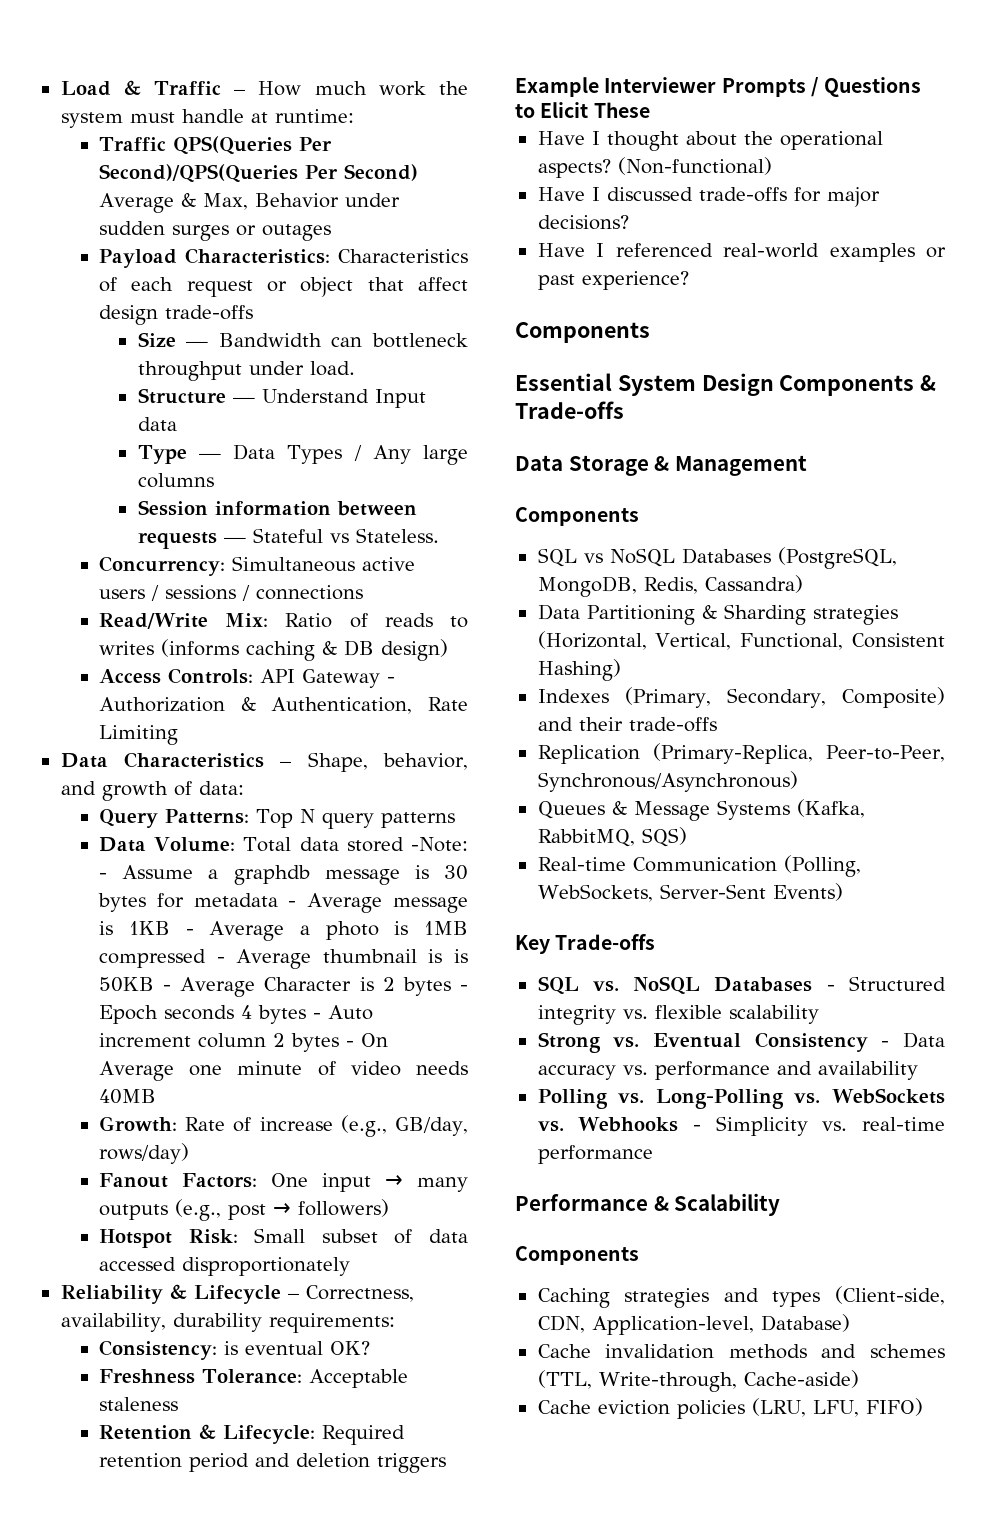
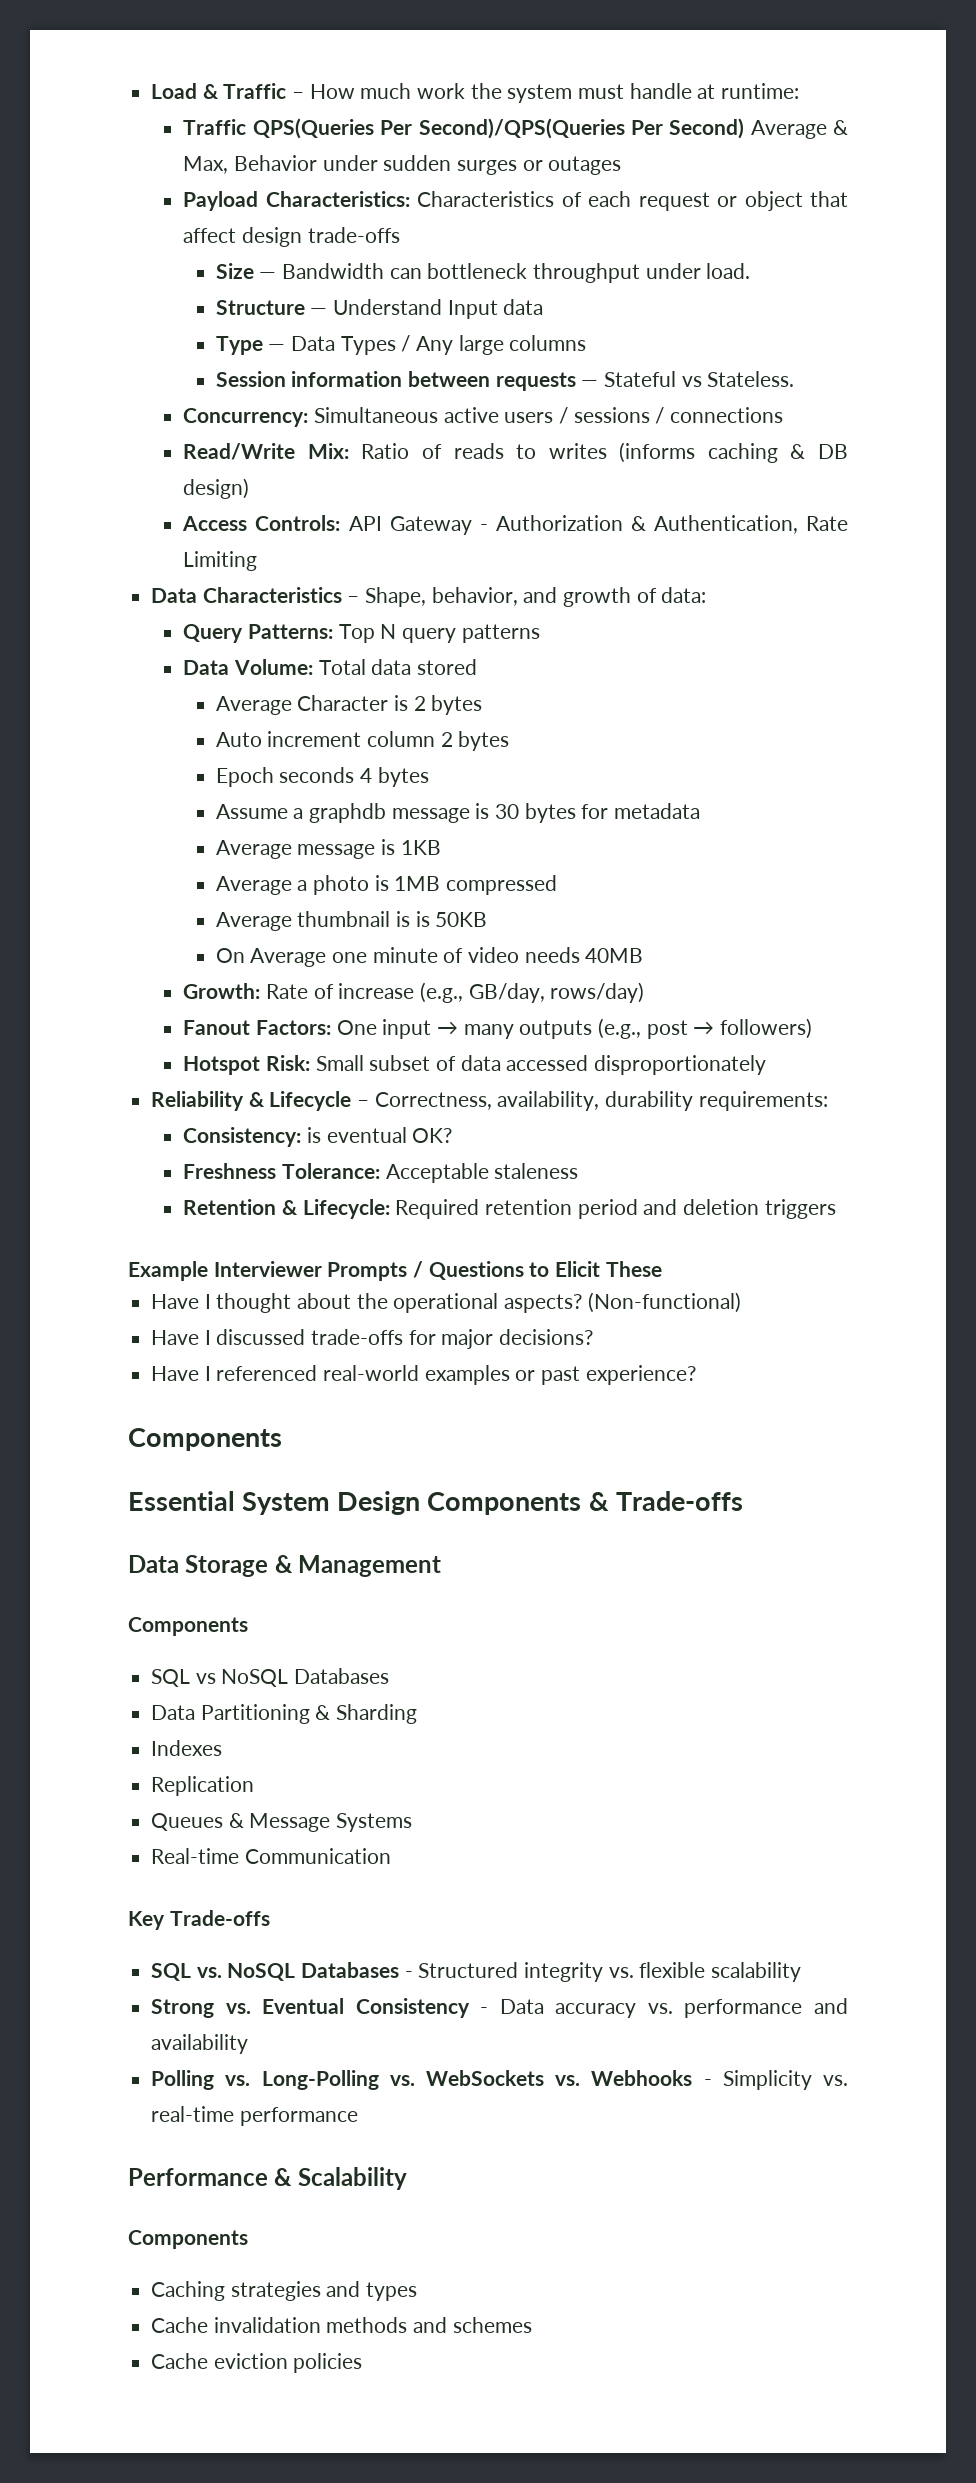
[410,837,468,852] [99,873,108,879] -Note: - -> [215,695,483,715] [215,731,510,751] [215,767,429,787] // Average Character is 2 bytes // Auto increment column 2 bytes // Epoch seconds 4 bytes //
[288,901,297,907] - -> (700, 811) //
[185,929,194,935] - -> (441, 847) //
[216,957,225,963] - -> (557, 885) //
[163,977,468,997] [99,1005,374,1024] [99,1033,355,1052] - Average Character is 2 bytes - Epoch seconds 4 bytes - Auto increment column 2 bytes - -> (488, 919) //
[777,547,897,569] [537,575,803,597] (PostgreSQL, MongoDB, Redis, Cassandra) -> (390, 1676) none
[812,605,898,625] [537,631,945,650] [537,659,621,681] [537,687,945,708] [537,717,717,732] [537,743,946,764] [537,771,798,792] strategies (Horizontal, Vertical, Functional, Consistent Hashing) // Indexes (Primary, Secondary, Composite) and their trade-offs // Replication (Primary-Replica, Peer-to-Peer, Synchronous/Asynchronous) -> [151,1740,223,1756] [151,1776,255,1796] // Indexes // Replication
[796,799,865,818] [537,827,687,847] (Kafka, RabbitMQ, SQS) -> (413, 1822) none
[783,855,861,877] [537,883,843,902] (Polling, WebSockets, Server-Sent Events) -> (391, 1856) none
[835,1286,945,1305] [537,1314,850,1335] (Client-side, CDN, Application-level, Database) -> (418, 2291) none
[537,1370,859,1392] (TTL, Write-through, Cache-aside) -> (532, 2325) none
[751,1398,923,1417] (LRU, LFU, FIFO) -> (363, 2363) none

